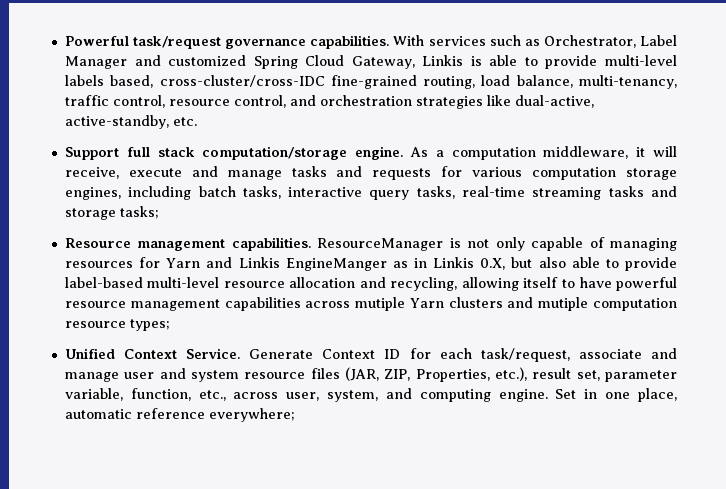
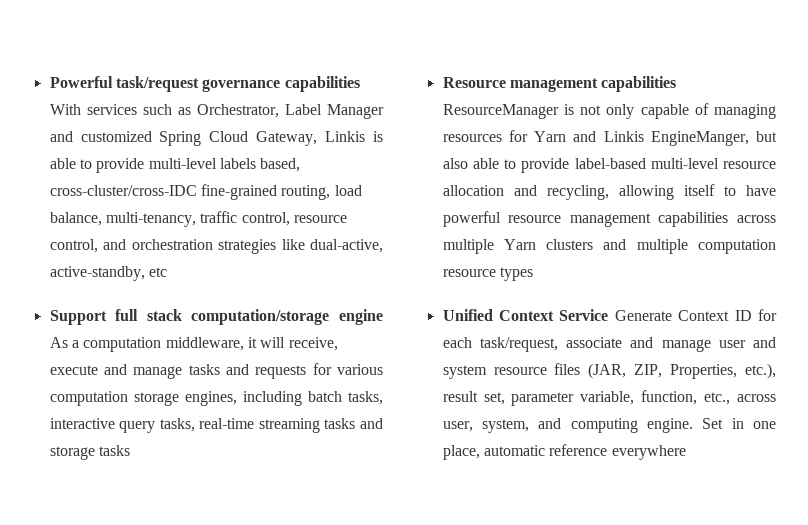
[310,35,390,49] capabilities. -> [284,76,360,92] capabilities
[172,117,197,126] etc. -> [148,267,167,277] etc
[355,146,404,160] engine. -> [339,309,383,325] engine
[119,206,159,219] tasks; -> [98,445,130,456] tasks
[231,237,311,251] capabilities. -> [601,76,677,92] capabilities
[285,257,506,271] EngineManger as in Linkis 0.X, -> [650,131,749,146] EngineManger,
[355,297,406,311] mutiple -> [442,239,494,254] multiple
[538,297,589,311] mutiple -> [636,239,688,254] multiple
[129,319,170,331] types; -> [499,267,533,281] types
[186,348,241,359] Service. -> [559,309,609,321] Service
[208,408,295,422] everywhere; -> [611,445,686,460] everywhere

